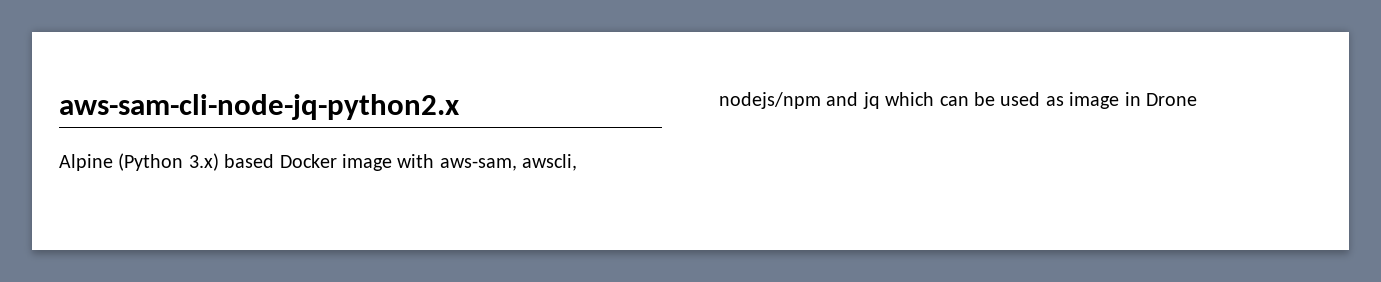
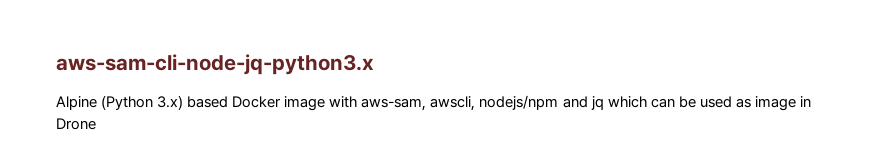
[59,94,459,120] aws-sam-cli-node-jq-python2.x -> [56,54,374,75] aws-sam-cli-node-jq-python3.x

